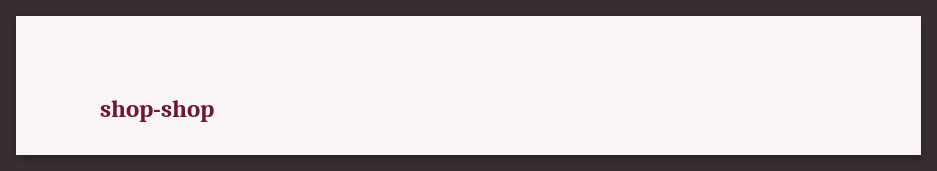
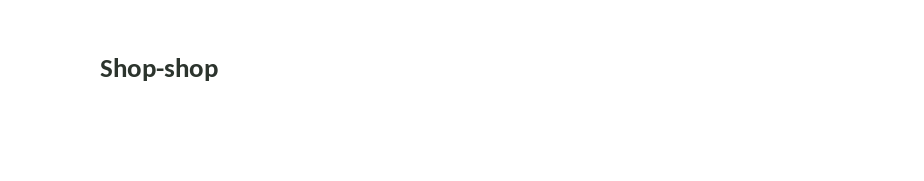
[100,100,214,122] shop-shop -> [100,58,218,81] Shop-shop

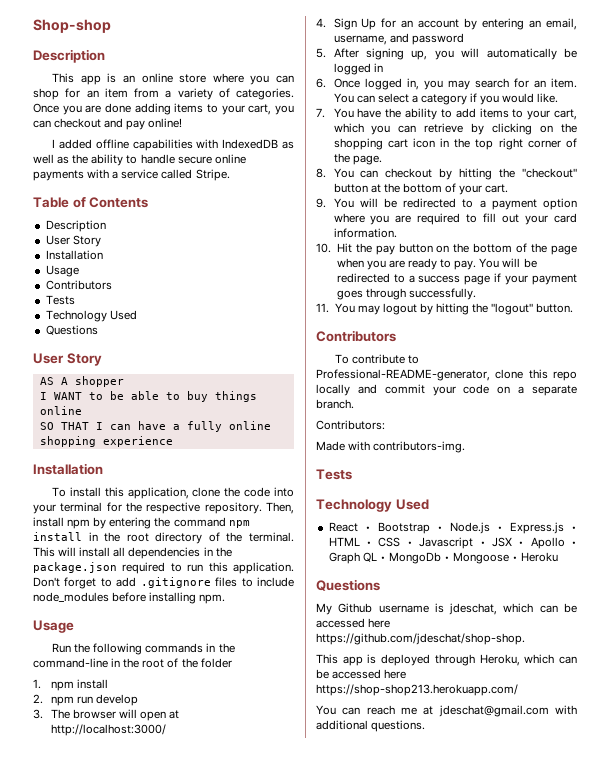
(218, 69) none -> [33,49,105,63] [52,73,294,85] [33,88,294,100] [33,103,294,115] [33,118,183,130] [52,139,294,151] [33,154,246,166] [33,169,230,181] [33,197,149,208] [45,220,106,232] [45,235,101,247] [45,250,103,260] [45,265,79,277] [45,280,112,290] [45,295,75,305] [45,310,137,322] [45,325,98,335] [33,353,102,366] [39,376,124,387] [39,391,257,402] [39,406,82,415] [39,421,271,432] [39,436,173,447] [33,463,103,475] [52,487,294,499] [33,502,294,514] [33,517,250,529] [33,532,294,544] [33,547,232,559] [33,562,294,574] [33,577,294,589] [33,592,226,604] [33,620,74,633] [52,643,235,655] [33,658,232,668] [33,679,108,691] [33,694,138,706] [33,709,179,721] [50,724,166,736] [316,18,577,30] [333,33,464,45] [316,48,577,60] [333,63,383,75] [316,78,577,90] [333,93,559,105] [316,108,577,120] [333,123,577,135] [333,138,577,150] [333,153,382,165] [316,168,577,180] [333,183,509,195] [316,198,577,210] [333,213,577,225] [333,228,397,238] [316,243,577,255] [336,258,537,270] [336,273,577,285] [336,288,476,300] [316,303,574,315] [316,330,396,342] [335,354,420,364] [316,369,577,381] [316,384,577,396] [316,399,354,409] [316,420,385,430] [316,441,466,453] [316,469,352,480] [316,499,429,512] [328,522,577,534] [328,537,577,549] [328,552,559,564] [316,579,380,591] [316,603,577,615] [316,618,391,628] [316,633,525,645] [316,654,577,666] [316,669,407,679] [316,684,518,696] [316,705,577,717] [316,720,426,732] // Description // This app is an online store where you can shop for an item from a variety of categories. Once you are done adding items to your cart, you can checkout and pay online! // I added offline capabilities with IndexedDB as well as the ability to handle secure online payments with a service called Stripe. // Table of Contents // Description // User Story // Installation // Usage // Contributors // Tests // Technology Used // Questions // User Story // AS A shopper // I WANT to be able to buy things online // SO THAT I can have a fully online shopping experience // Installation // To install this application, clone the code into your terminal for the respective repository. Then, install npm by entering the command npm install in the root directory of the terminal. This will install all dependencies in the package.json required to run this application. Don't forget to add .gitignore files to include node_modules before installing npm. // Usage // Run the following commands in the command-line in the root of the folder // 1. npm install // 2. npm run develop // 3. The browser will open at http://localhost:3000/ // 4. Sign Up for an account by entering an email, username, and password // 5. After signing up, you will automatically be logged in // 6. Once logged in, you may search for an item. You can select a category if you would like. // 7. You have the ability to add items to your cart, which you can retrieve by clicking on the shopping cart icon in the top right corner of the page. // 8. You can checkout by hitting the "checkout" button at the bottom of your cart. // 9. You will be redirected to a payment option where you are required to fill out your card information. // 10. Hit the pay button on the bottom of the page when you are ready to pay. You will be redirected to a success page if your payment goes through successfully. // 11. You may logout by hitting the "logout" button. // Contributors // To contribute to Professional-README-generator, clone this repo locally and commit your code on a separate branch. // Contributors: // Made with contributors-img. // Tests // Technology Used // React • Bootstrap • Node.js • Express.js • HTML • CSS • Javascript • JSX • Apollo • Graph QL • MongoDb • Mongoose • Heroku // Questions // My Github username is jdeschat, which can be accessed here https://github.com/jdeschat/shop-shop. // This app is deployed through Heroku, which can be accessed here https://shop-shop213.herokuapp.com/ // You can reach me at jdeschat@gmail.com with additional questions.

